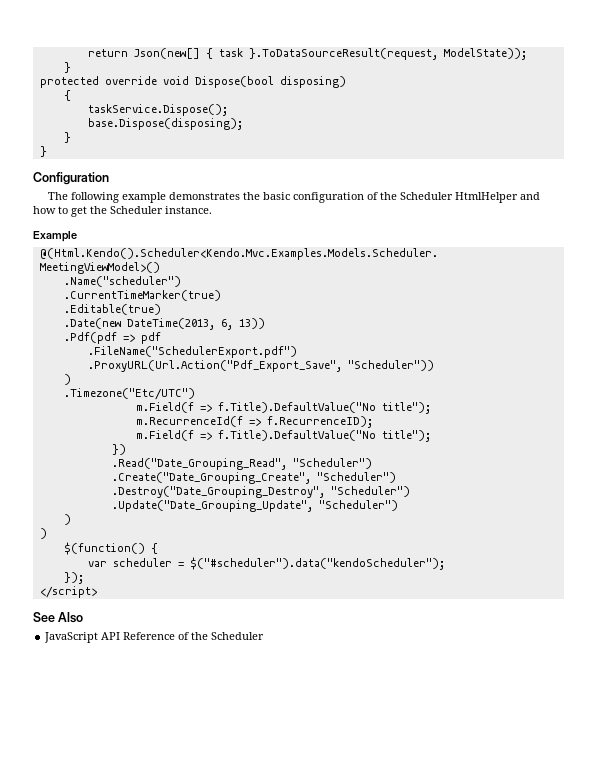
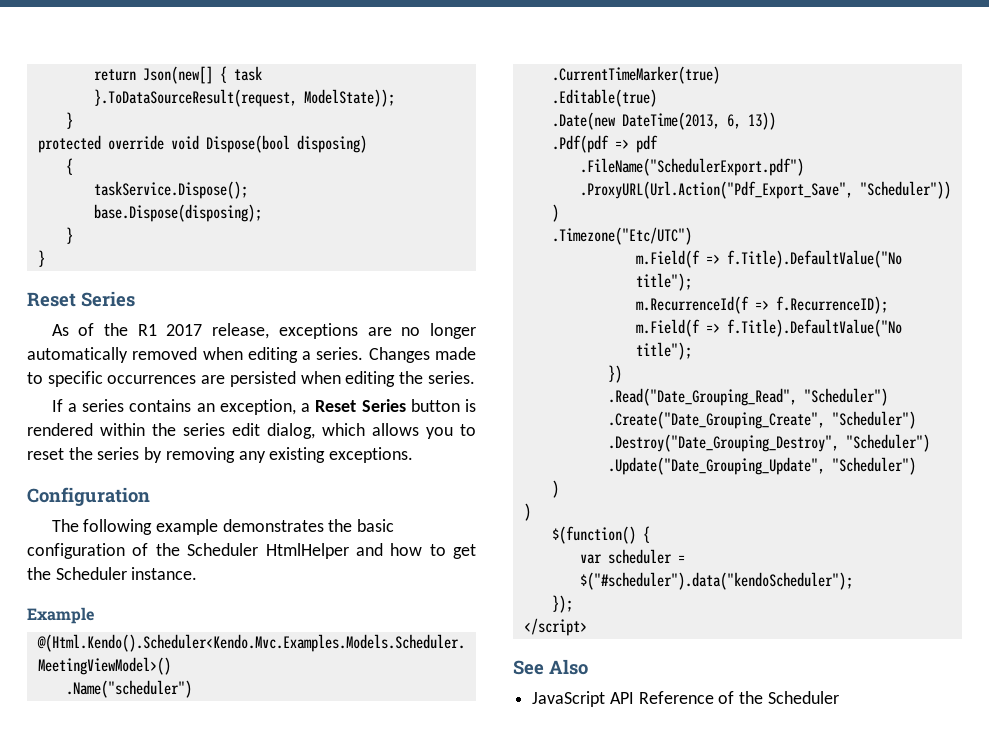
(47, 151) none -> [27,291,135,307] [51,323,477,339] [27,347,476,363] [27,371,475,387] [51,399,476,415] [27,423,476,439] [27,447,414,463] // Reset Series // As of the R1 2017 release, exceptions are no longer automatically removed when editing a series. Changes made to specific occurrences are persisted when editing the series. // If a series contains an exception, a Reset Series button is rendered within the series edit dialog, which allows you to reset the series by removing any existing exceptions.

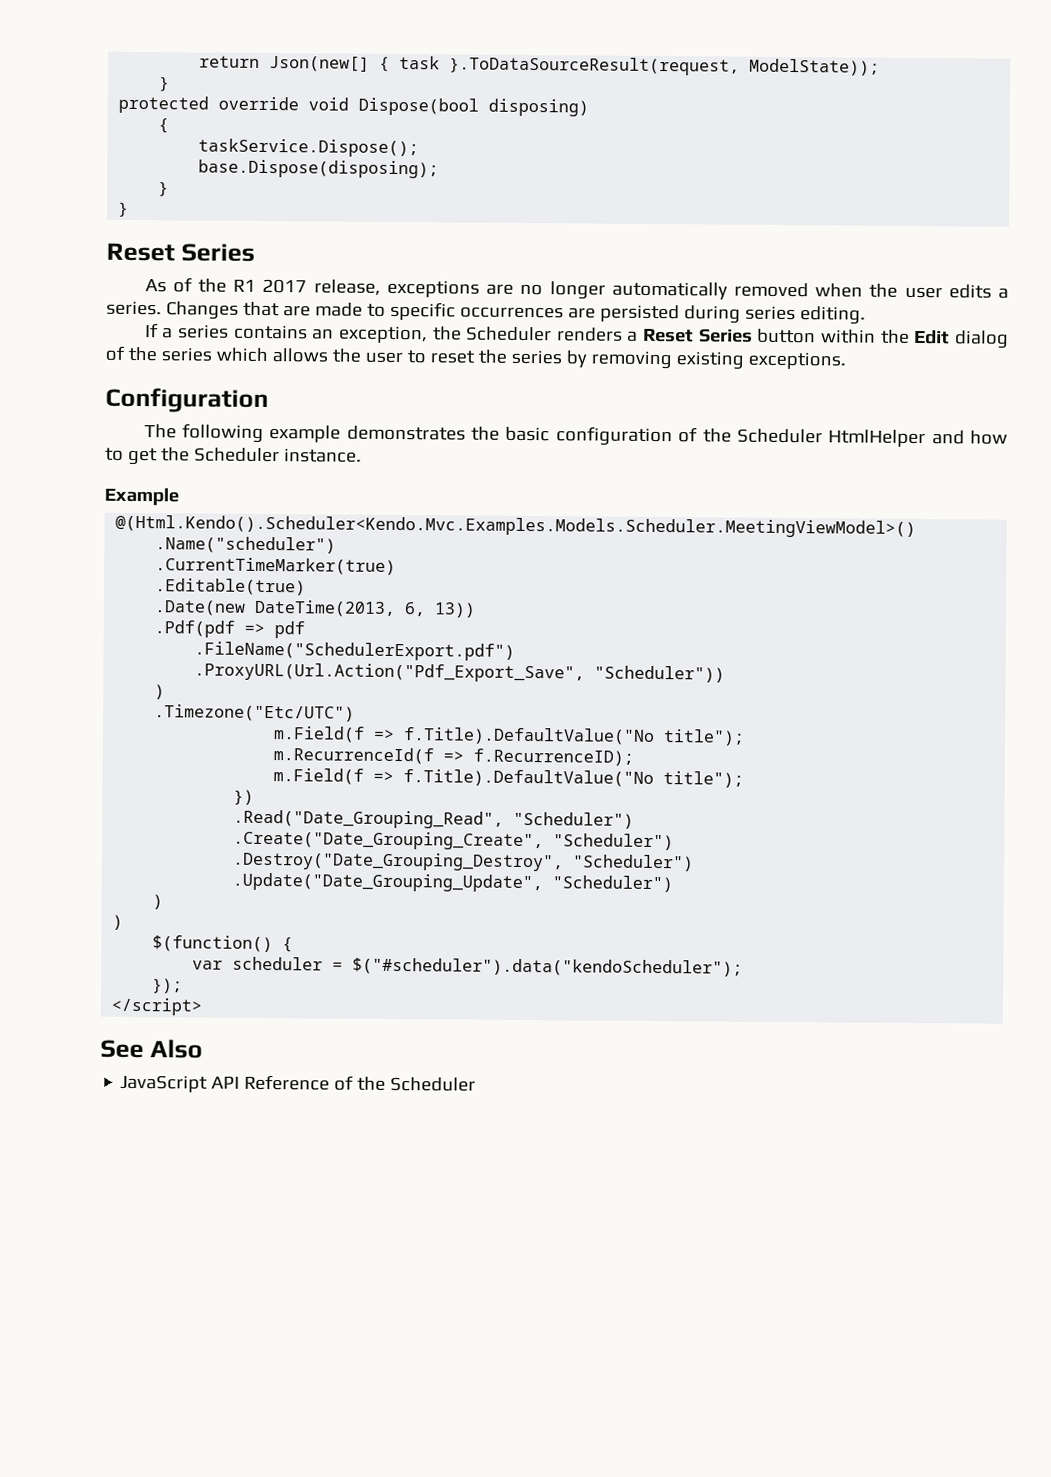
[247,347,298,363] editing -> [869,283,992,299] the user edits
(430, 355) none -> [242,301,311,317] that are
[300,371,475,387] when editing the series. -> [683,305,866,325] during series editing.
(296, 407) none -> [432,326,623,342] the Scheduler renders
[464,399,476,412] [27,423,453,439] is rendered within the series edit dialog, which allows you -> [821,329,1009,349] [105,345,403,364] within the Edit dialog of the series which allows the user
[238,451,266,463] any -> (672, 360) none

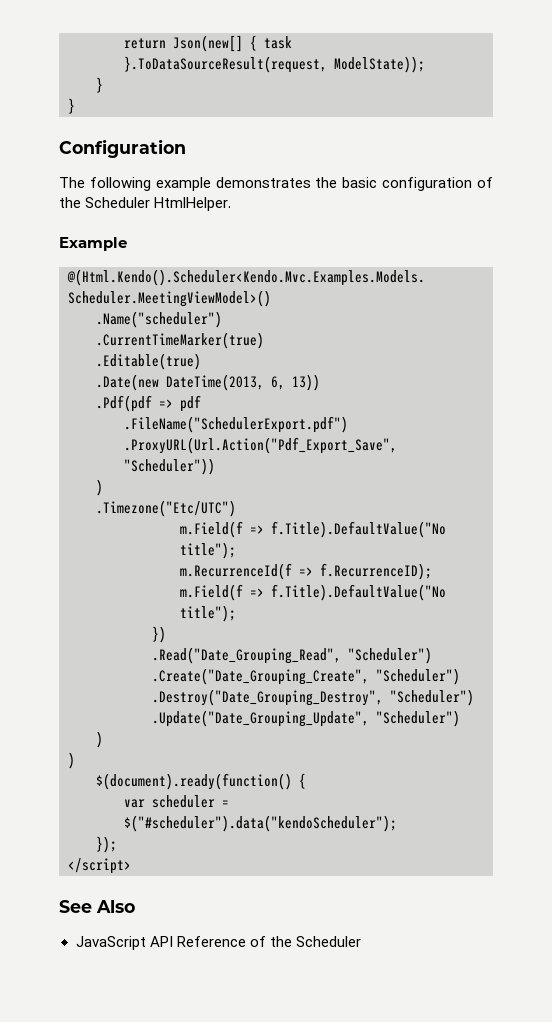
[118,95,590,117] [158,118,170,134] [198,138,420,158] [198,159,440,179] [158,181,170,197] [117,201,130,217] [106,242,255,262] [144,277,1009,300] [106,300,866,325] [144,323,1009,349] [105,345,846,370] protected override void Dispose(bool disposing) // { // taskService.Dispose(); // base.Dispose(disposing); // } // } // Reset Series // As of the R1 2017 release, exceptions are no longer automatically removed when the user edits a series. Changes that are made to specific occurrences are persisted during series editing. // If a series contains an exception, the Scheduler renders a Reset Series button within the Edit dialog of the series which allows the user to reset the series by removing existing exceptions. -> [68,98,75,114] }
[828,429,1008,448] [105,447,362,466] HtmlHelper and how to get the Scheduler instance. -> [154,197,232,211] HtmlHelper.
[152,935,274,953] $(function() -> [96,773,292,790] $(document).ready(function()

